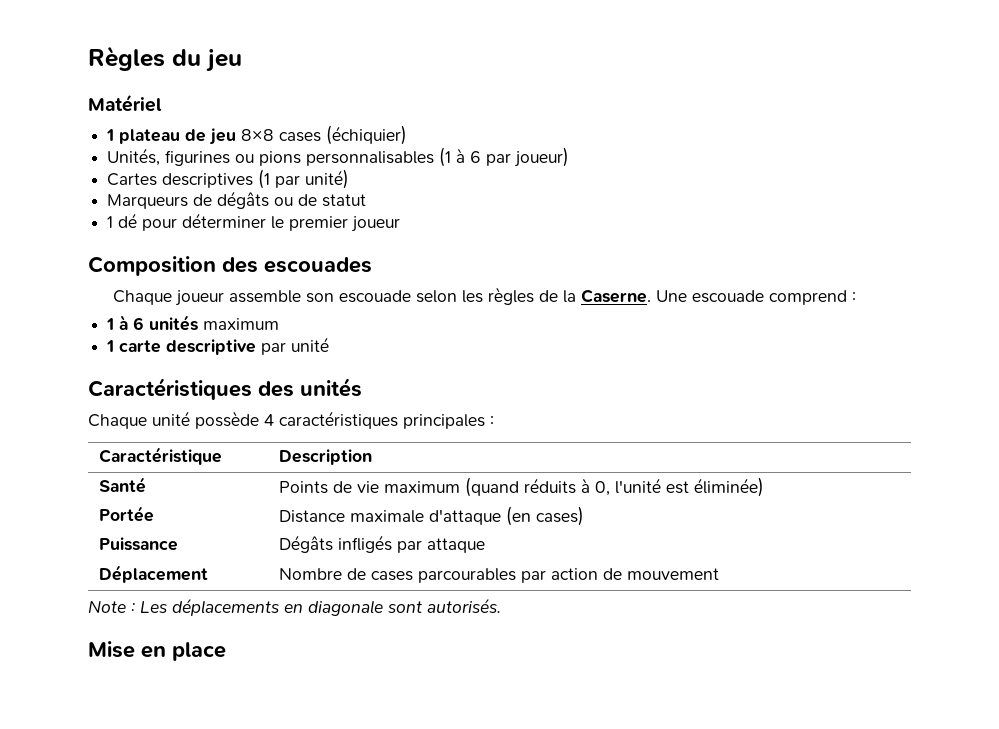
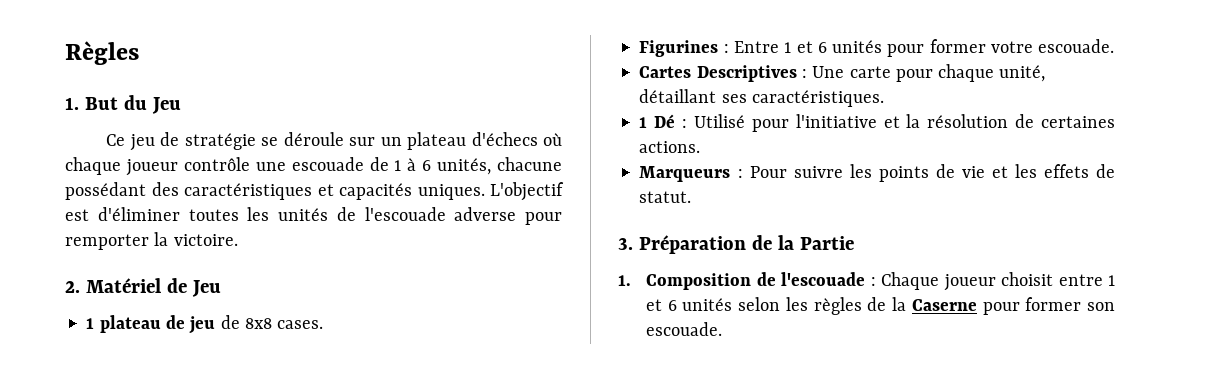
[172,49,242,72] du jeu // -> [65,95,181,114] [106,132,562,151] [65,157,562,176] [65,182,564,201] [65,207,562,225] [65,232,238,250] [65,281,80,293] // 1. But du Jeu // Ce jeu de stratégie se déroule sur un plateau d'échecs où chaque joueur contrôle une escouade de 1 à 6 unités, chacune possédant des caractéristiques et capacités uniques. L'objectif est d'éliminer toutes les unités de l'escouade adverse pour remporter la victoire. // 2.
(162, 103) none -> [166,278,221,297] de Jeu
[241,125,408,145] [107,147,570,167] [107,169,350,189] [107,191,367,209] [107,213,401,232] [88,256,372,276] [113,290,412,306] 8×8 cases (échiquier) // Unités, figurines ou pions personnalisables (1 à 6 par joueur) // Cartes descriptives (1 par unité) // Marqueurs de dégâts ou de statut // 1 dé pour déterminer le premier joueur // Composition des escouades // Chaque joueur assemble son escouade -> [220,315,324,329] [639,39,1115,57] [639,64,1046,82] [639,89,884,107] [639,114,1115,132] [639,141,701,153] [639,164,1115,182] [639,191,692,203] [618,235,854,254] [618,272,1115,291] [645,298,733,311] de 8x8 cases. // Figurines : Entre 1 et 6 unités pour former votre escouade. // Cartes Descriptives : Une carte pour chaque unité, détaillant ses caractéristiques. // 1 Dé : Utilisé pour l'initiative et la résolution de certaines actions. // Marqueurs : Pour suivre les points de vie et les effets de statut. // 3. Préparation de la Partie // 1. Composition de l'escouade : Chaque joueur choisit entre 1 et 6 unités
[581,289,857,305] [106,315,280,331] [106,337,330,355] [88,378,362,400] [88,411,494,429] [99,447,223,465] [279,449,373,465] [99,477,147,493] [279,477,765,497] [99,506,155,522] [279,506,585,526] [99,537,179,551] [279,535,486,553] [99,565,209,583] [279,568,720,583] [88,598,501,616] [88,641,226,661] Caserne. Une escouade comprend : // 1 à 6 unités maximum // 1 carte descriptive par unité // Caractéristiques des unités // Chaque unité possède 4 caractéristiques principales : // Caractéristique | Description // Santé | Points de vie maximum (quand réduits à 0, l'unité est éliminée) // Portée | Distance maximale d'attaque (en cases) // Puissance | Dégâts infligés par attaque // Déplacement | Nombre de cases parcourables par action de mouvement // Note : Les déplacements en diagonale sont autorisés. // Mise en place -> [911,297,1115,315] [645,322,722,336] Caserne pour former son escouade.

